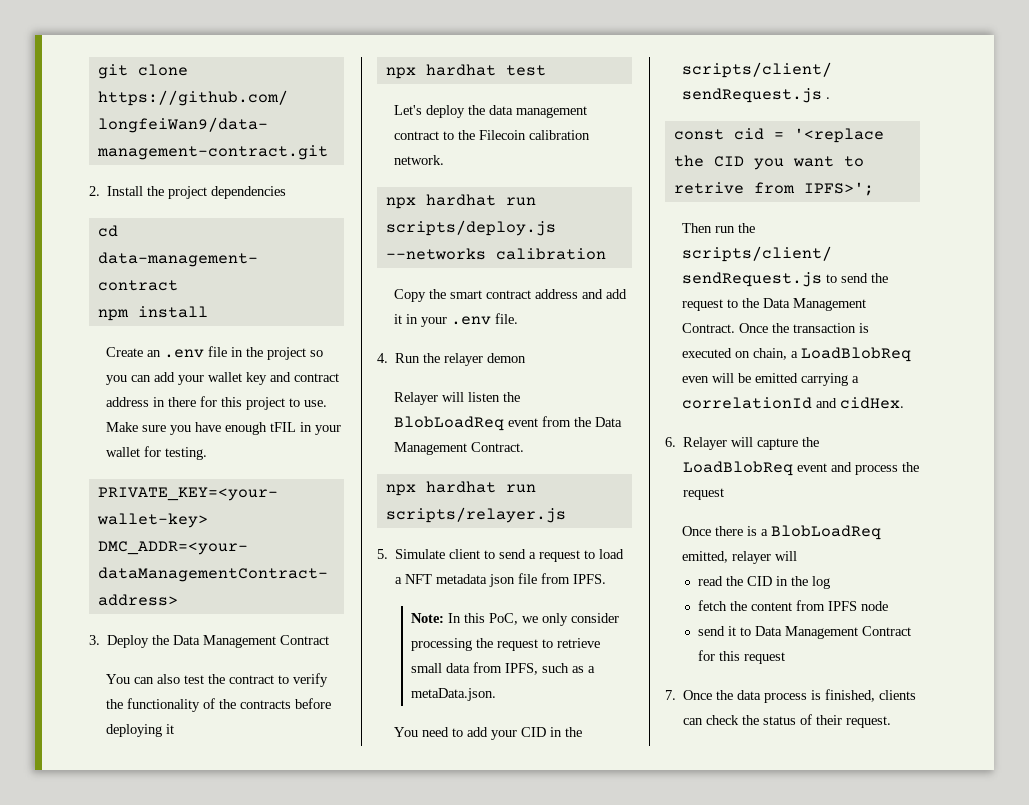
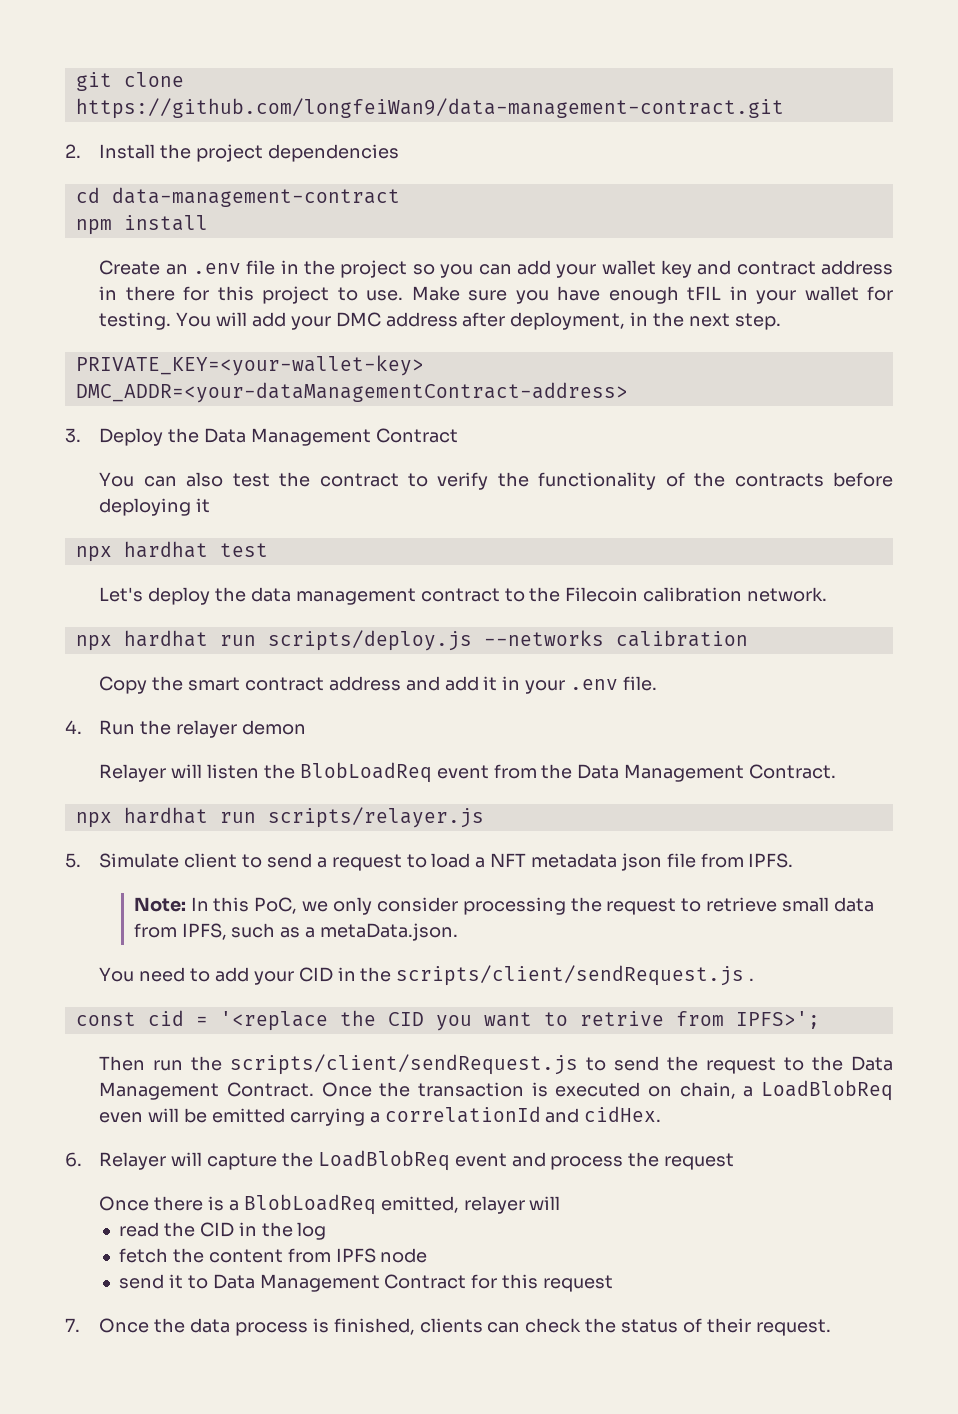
(207, 453) none -> [176,312,781,330] You will add your DMC address after deployment, in the next step.

